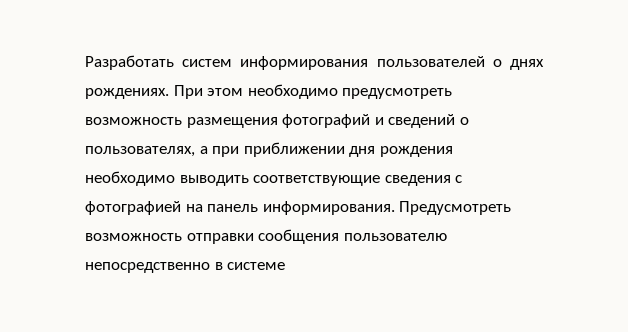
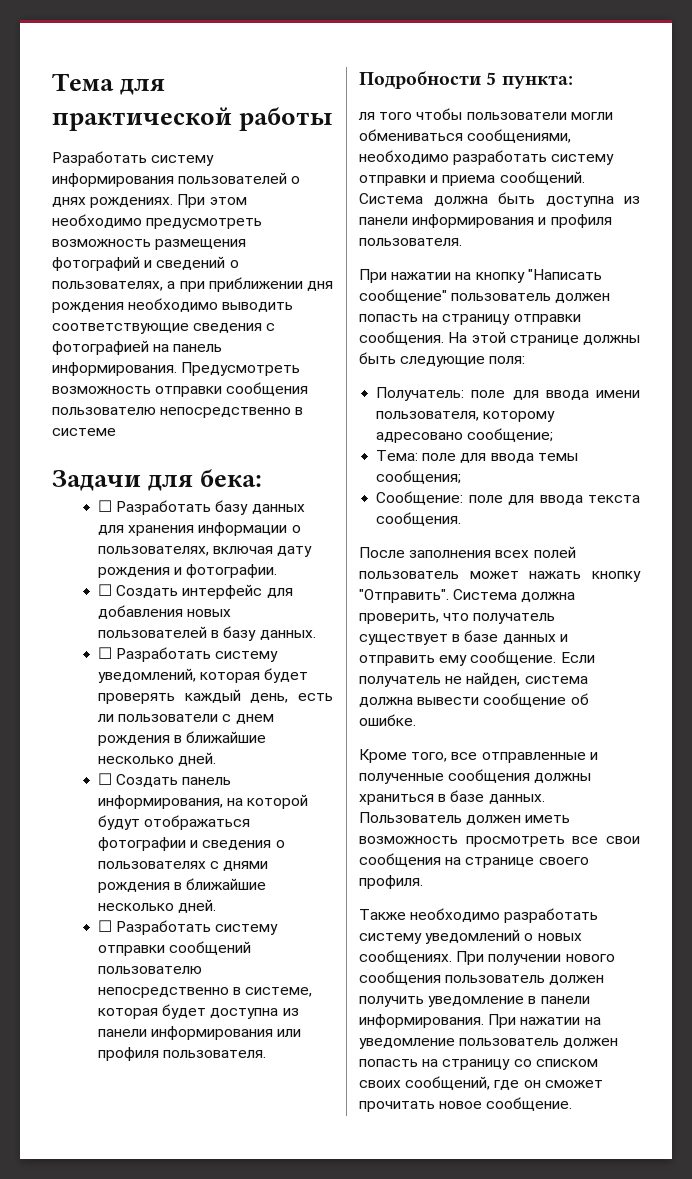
[85,55,233,70] Разработать систем -> [52,73,166,95] [52,107,333,131] [52,151,215,166] Тема для практической работы // Разработать систему
(286, 266) none -> [52,469,263,491] [97,500,305,515] [97,522,301,536] [97,546,313,557] [97,564,278,578] [97,584,293,599] [97,605,232,619] [97,626,316,641] [97,647,279,662] [97,668,309,683] [97,689,333,704] [96,714,274,724] [97,731,267,746] [97,752,217,766] [97,773,232,787] [97,794,309,809] [97,815,251,830] [97,837,285,851] [97,861,269,871] [97,878,267,893] [97,899,217,913] [97,920,279,935] [97,941,252,956] [97,966,202,974] [97,987,313,998] [97,1004,299,1019] [97,1026,302,1040] [97,1047,267,1061] [359,71,573,89] [358,108,613,120] [359,129,572,143] [359,150,615,165] [359,171,585,186] [359,192,640,207] [359,214,612,228] [359,238,462,246] [359,269,602,283] [359,289,611,303] [359,314,581,325] [359,331,640,346] [359,352,526,367] [376,387,640,401] [376,411,556,422] [376,428,554,443] [376,450,578,463] [376,470,462,484] [376,491,640,505] [376,512,462,526] [359,546,576,558] [359,571,641,582] [359,589,576,603] [359,613,556,624] [359,630,568,645] [359,651,595,666] [359,672,588,687] [359,693,589,707] [359,714,416,726] [359,749,598,763] [359,769,592,784] [359,790,545,805] [359,812,571,825] [359,836,640,847] [359,853,589,868] [359,875,423,889] [359,908,599,923] [359,929,582,944] [359,950,615,965] [359,971,605,985] [359,996,590,1007] [359,1014,601,1028] [359,1038,619,1049] [359,1059,598,1070] [359,1076,603,1090] [359,1097,573,1112] // Задачи для бека: // ☐ Разработать базу данных для хранения информации о пользователях, включая дату рождения и фотографии. // ☐ Создать интерфейс для добавления новых пользователей в базу данных. // ☐ Разработать систему уведомлений, которая будет проверять каждый день, есть ли пользователи с днем рождения в ближайшие несколько дней. // ☐ Создать панель информирования, на которой будут отображаться фотографии и сведения о пользователях с днями рождения в ближайшие несколько дней. // ☐ Разработать систему отправки сообщений пользователю непосредственно в системе, которая будет доступна из панели информирования или профиля пользователя. // Подробности 5 пункта: // ля того чтобы пользователи могли обмениваться сообщениями, необходимо разработать систему отправки и приема сообщений. Система должна быть доступна из панели информирования и профиля пользователя. // При нажатии на кнопку "Написать сообщение" пользователь должен попасть на страницу отправки сообщения. На этой странице должны быть следующие поля: // Получатель: поле для ввода имени пользователя, которому адресовано сообщение; // Тема: поле для ввода темы сообщения; // Сообщение: поле для ввода текста сообщения. // После заполнения всех полей пользователь может нажать кнопку "Отправить". Система должна проверить, что получатель существует в базе данных и отправить ему сообщение. Если получатель не найден, система должна вывести сообщение об ошибке. // Кроме того, все отправленные и полученные сообщения должны храниться в базе данных. Пользователь должен иметь возможность просмотреть все свои сообщения на странице своего профиля. // Также необходимо разработать систему уведомлений о новых сообщениях. При получении нового сообщения пользователь должен получить уведомление в панели информирования. При нажатии на уведомление пользователь должен попасть на страницу со списком своих сообщений, где он сможет прочитать новое сообщение.

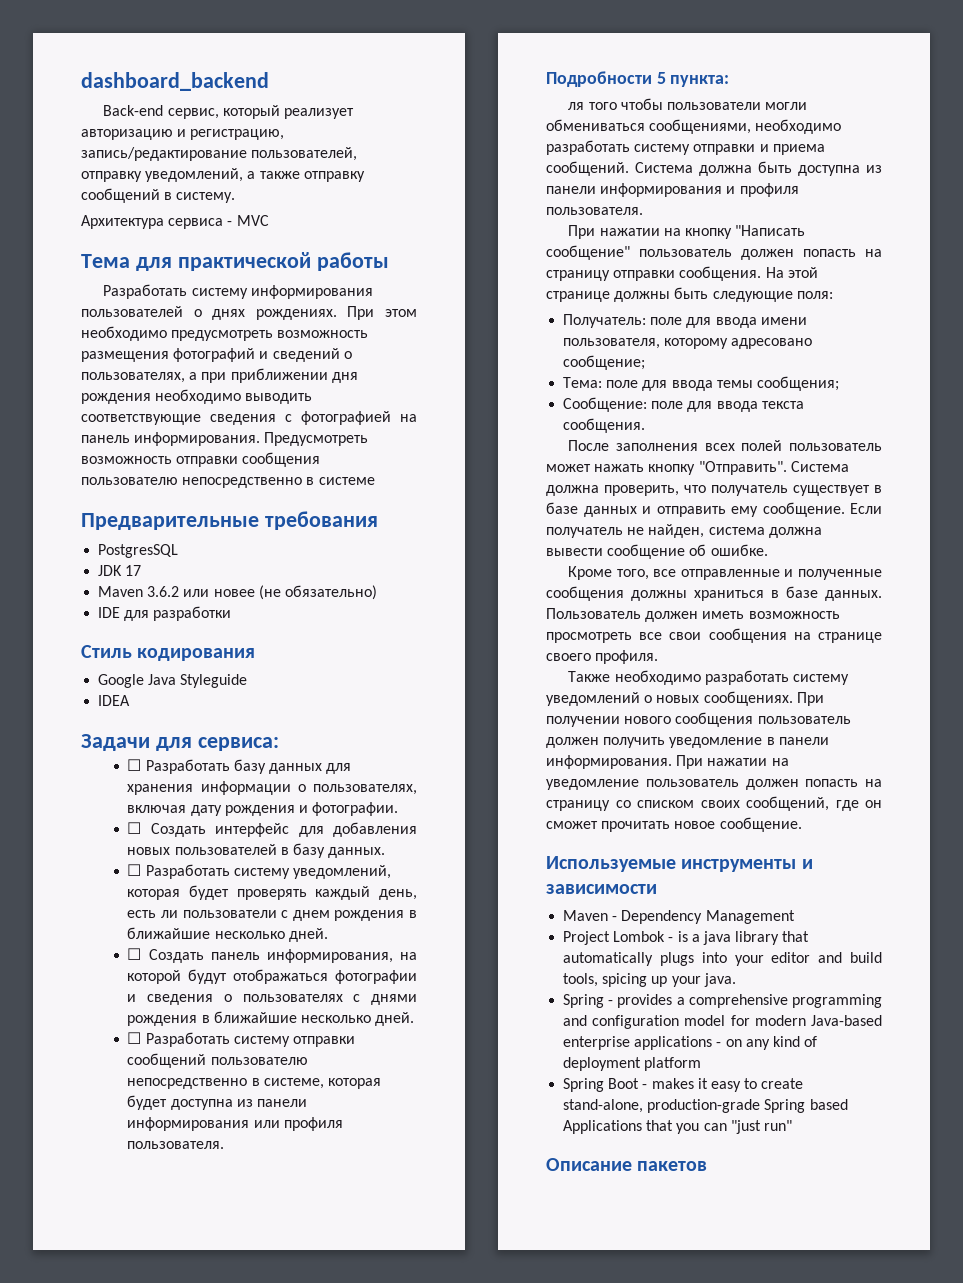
(52, 82) none -> [81,72,269,91] [103,105,354,119] [81,129,285,140] [81,147,358,161] [81,168,365,182] [81,188,236,203] [81,215,269,229] dashboard_backend // Back-end сервис, который реализует авторизацию и регистрацию, запись/редактирование пользователей, отправку уведомлений, а также отправку сообщений в систему. // Архитектура сервиса - MVC //
(116, 432) none -> [81,511,378,530] [98,544,179,558] [98,565,142,576] [98,585,377,600] [98,606,232,621] [81,645,256,661] [98,674,248,688] [98,695,131,706] // Предварительные требования // PostgresSQL // JDK 17 // Maven 3.6.2 или новее (не обязательно) // IDE для разработки // Стиль кодирования // Google Java Styleguide // IDEA
[200,469,263,487] бека: -> [197,737,279,751] сервиса:
(573, 1104) none -> [546,856,813,872] [546,884,657,894] [563,910,795,924] [563,931,810,945] [563,952,882,966] [563,973,736,987] [563,994,882,1008] [563,1015,882,1029] [563,1036,818,1050] [563,1057,702,1071] [563,1078,804,1092] [563,1099,848,1113] [563,1120,792,1134] [546,1158,708,1171] // Используемые инструменты и зависимости // Maven - Dependency Management // Project Lombok - is a java library that automatically plugs into your editor and build tools, spicing up your java. // Spring - provides a comprehensive programming and configuration model for modern Java-based enterprise applications - on any kind of deployment platform // Spring Boot - makes it easy to create stand-alone, production-grade Spring based Applications that you can "just run" // Описание пакетов

